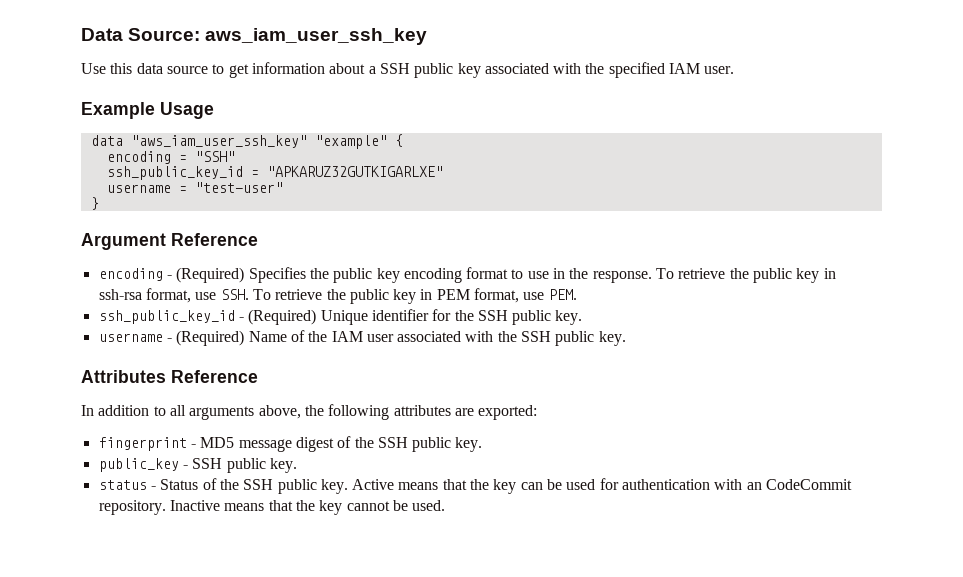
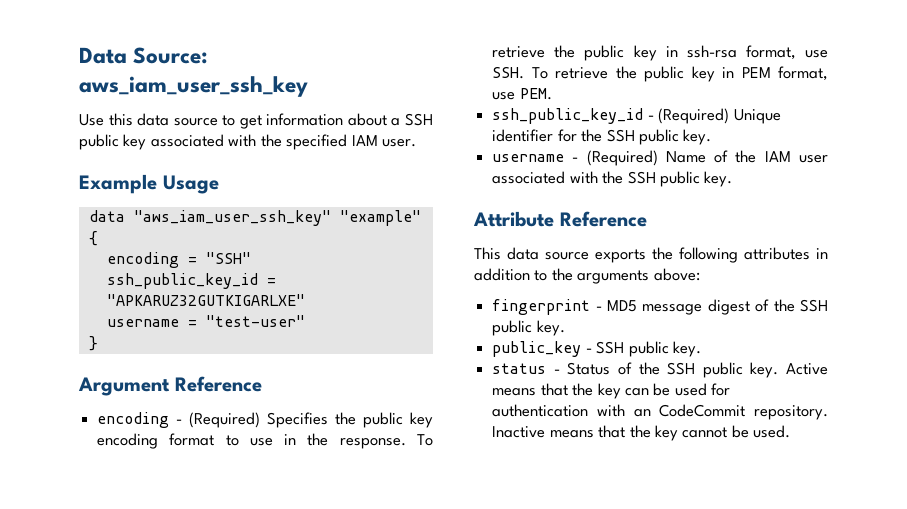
[81,370,258,383] [81,404,538,420] Attributes Reference // In addition to all arguments above, the following attributes are exported: -> [473,211,647,227] [474,247,828,263] [474,268,700,284] Attribute Reference // This data source exports the following attributes in addition to the arguments above:

